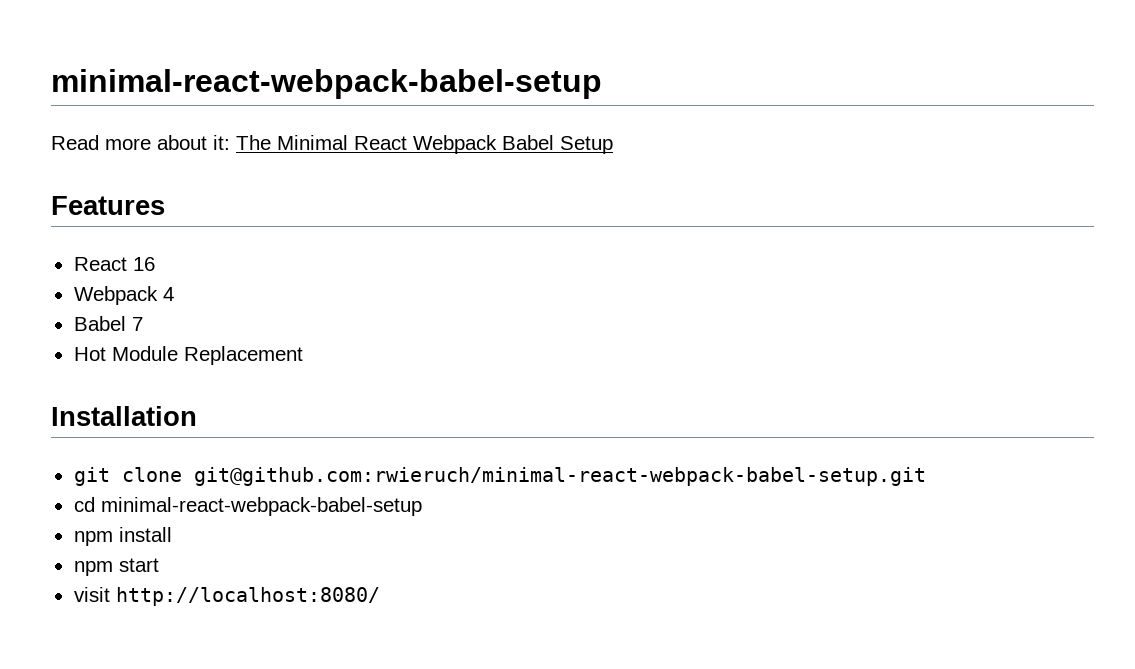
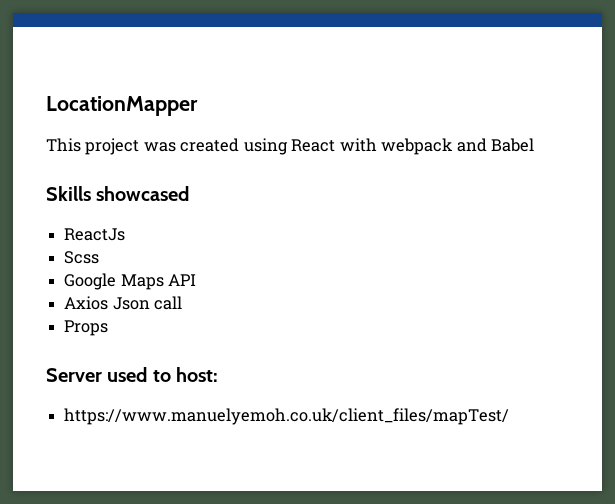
[51,69,602,99] [51,135,613,154] [51,196,165,215] [73,257,155,271] [73,286,174,305] [73,316,143,331] [73,346,303,365] [51,406,197,426] [73,467,926,486] [73,497,422,516] [73,527,172,546] [73,558,159,576] [73,587,380,606] minimal-react-webpack-babel-setup // Read more about it: The Minimal React Webpack Babel Setup // Features // React 16 // Webpack 4 // Babel 7 // Hot Module Replacement // Installation // git clone git@github.com:rwieruch/minimal-react-webpack-babel-setup.git // cd minimal-react-webpack-babel-setup // npm install // npm start // visit http://localhost:8080/ -> [46,96,198,116] [46,138,535,155] [46,186,190,201] [64,228,126,241] [64,251,100,264] [64,273,197,290] [64,296,183,310] [64,320,109,336] [46,367,219,382] [64,408,510,425] LocationMapper // This project was created using React with webpack and Babel // Skills showcased // ReactJs // Scss // Google Maps API // Axios Json call // Props // Server used to host: // https://www.manuelyemoh.co.uk/client_files/mapTest/

